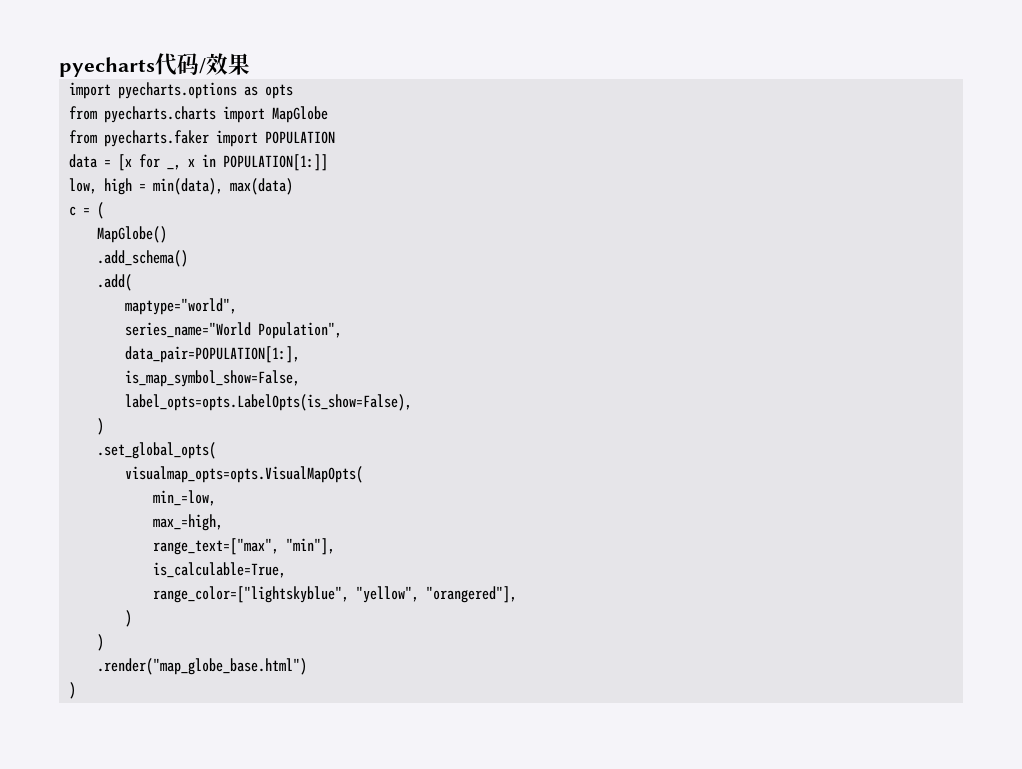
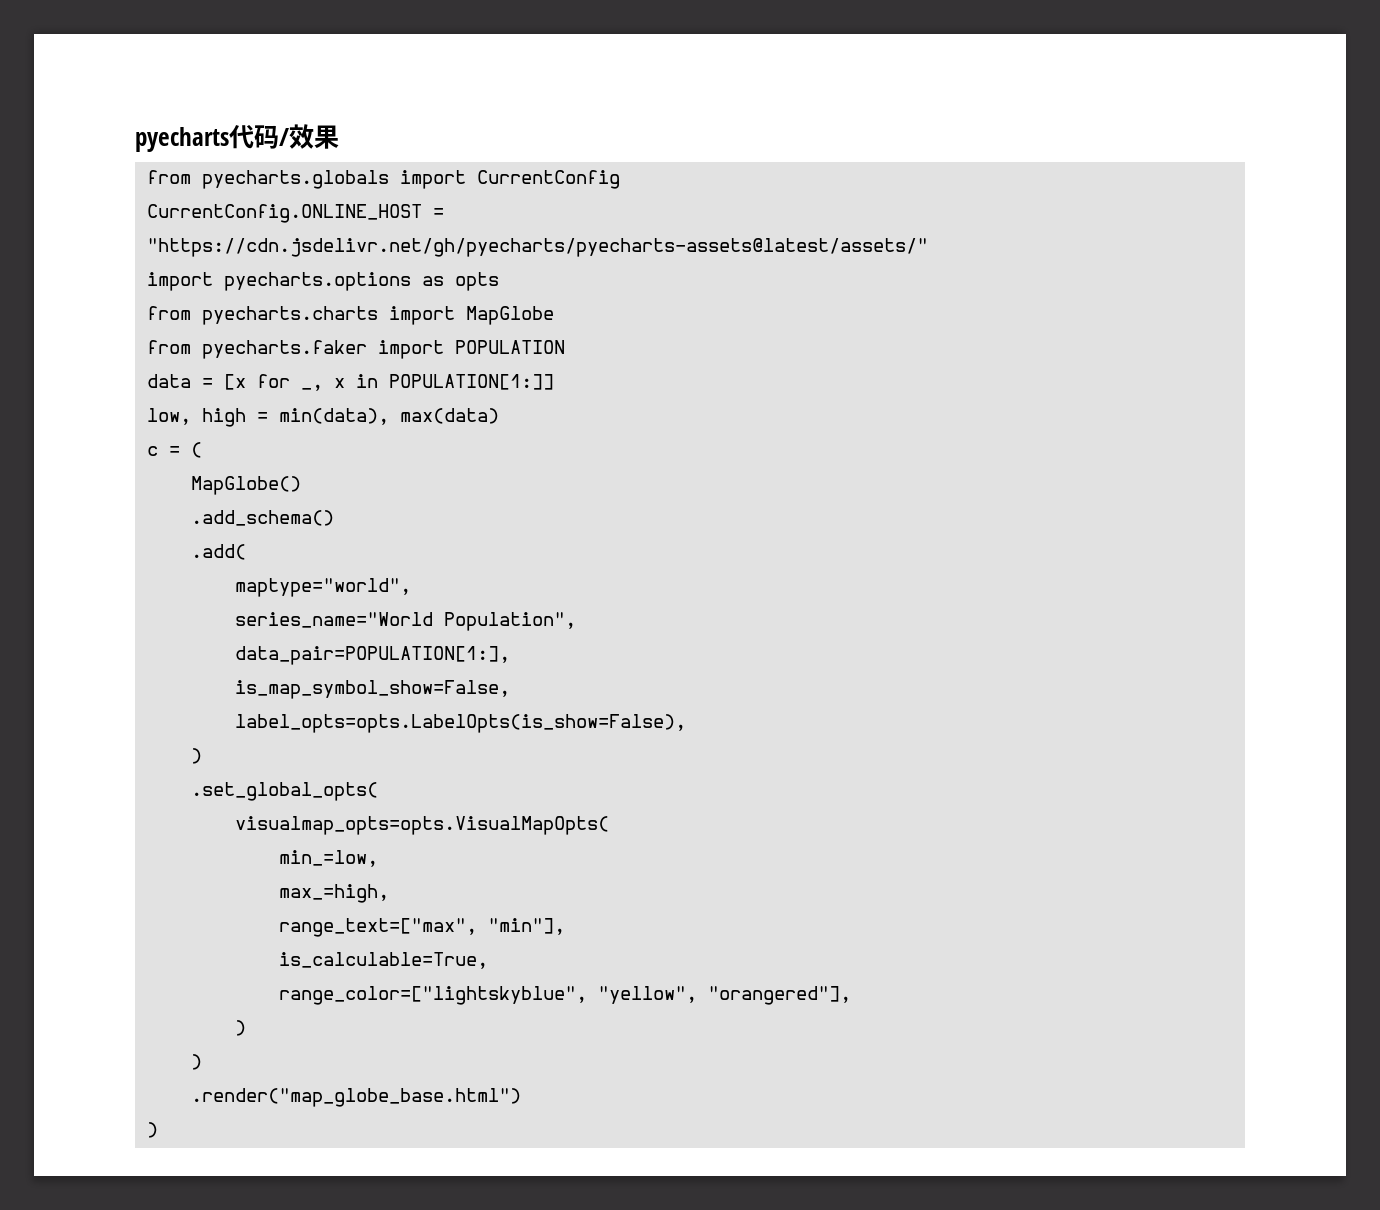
(250, 64) none -> [147,170,620,189] [147,204,444,223] [147,238,928,257] // from pyecharts.globals import CurrentConfig // CurrentConfig.ONLINE_HOST = "https://cdn.jsdelivr.net/gh/pyecharts/pyecharts-assets@latest/assets/"

